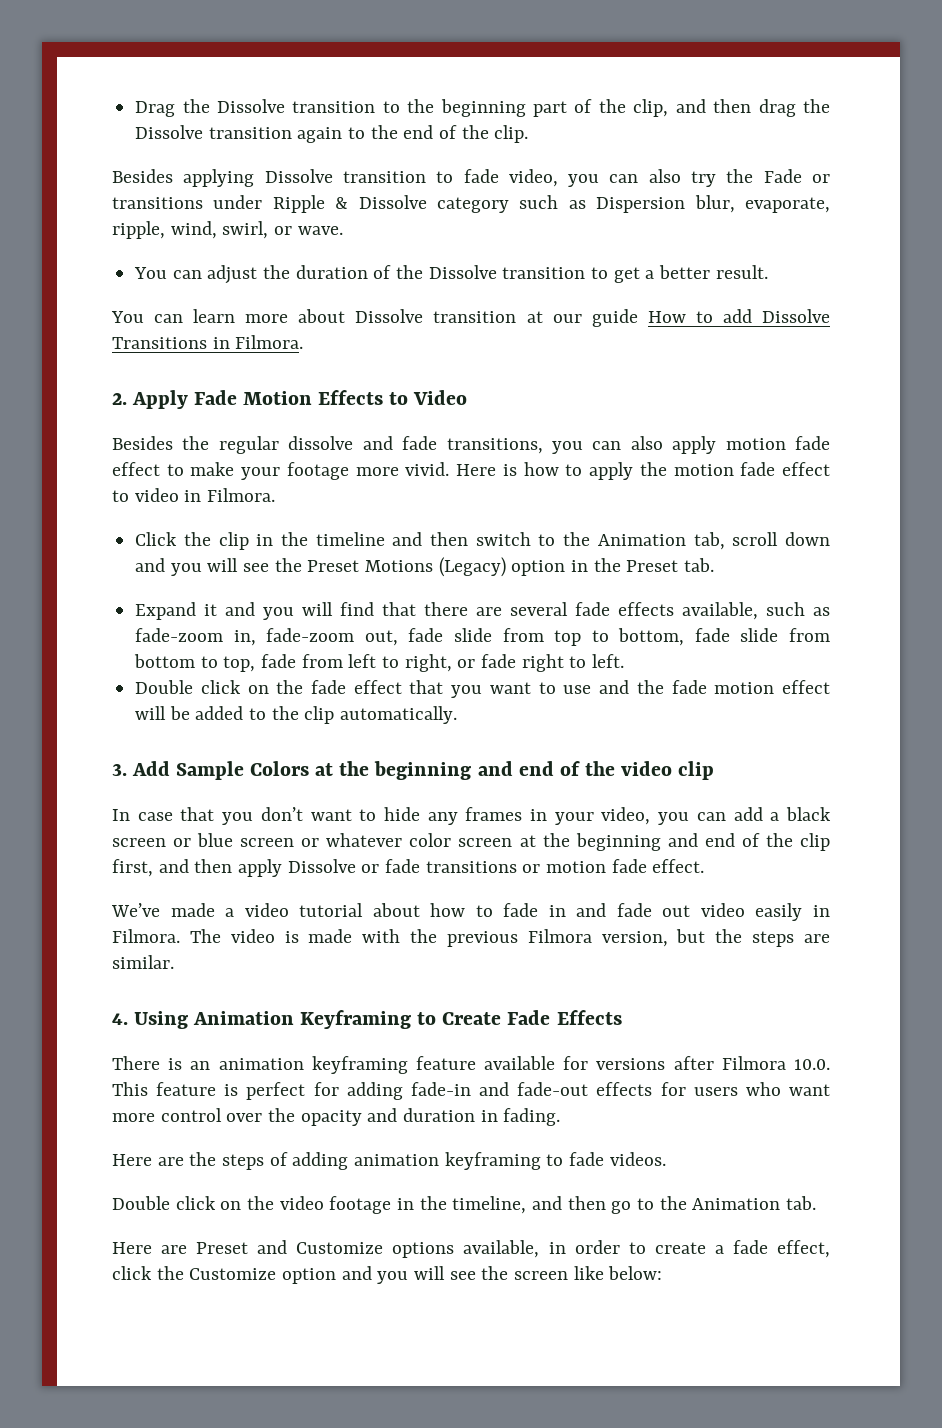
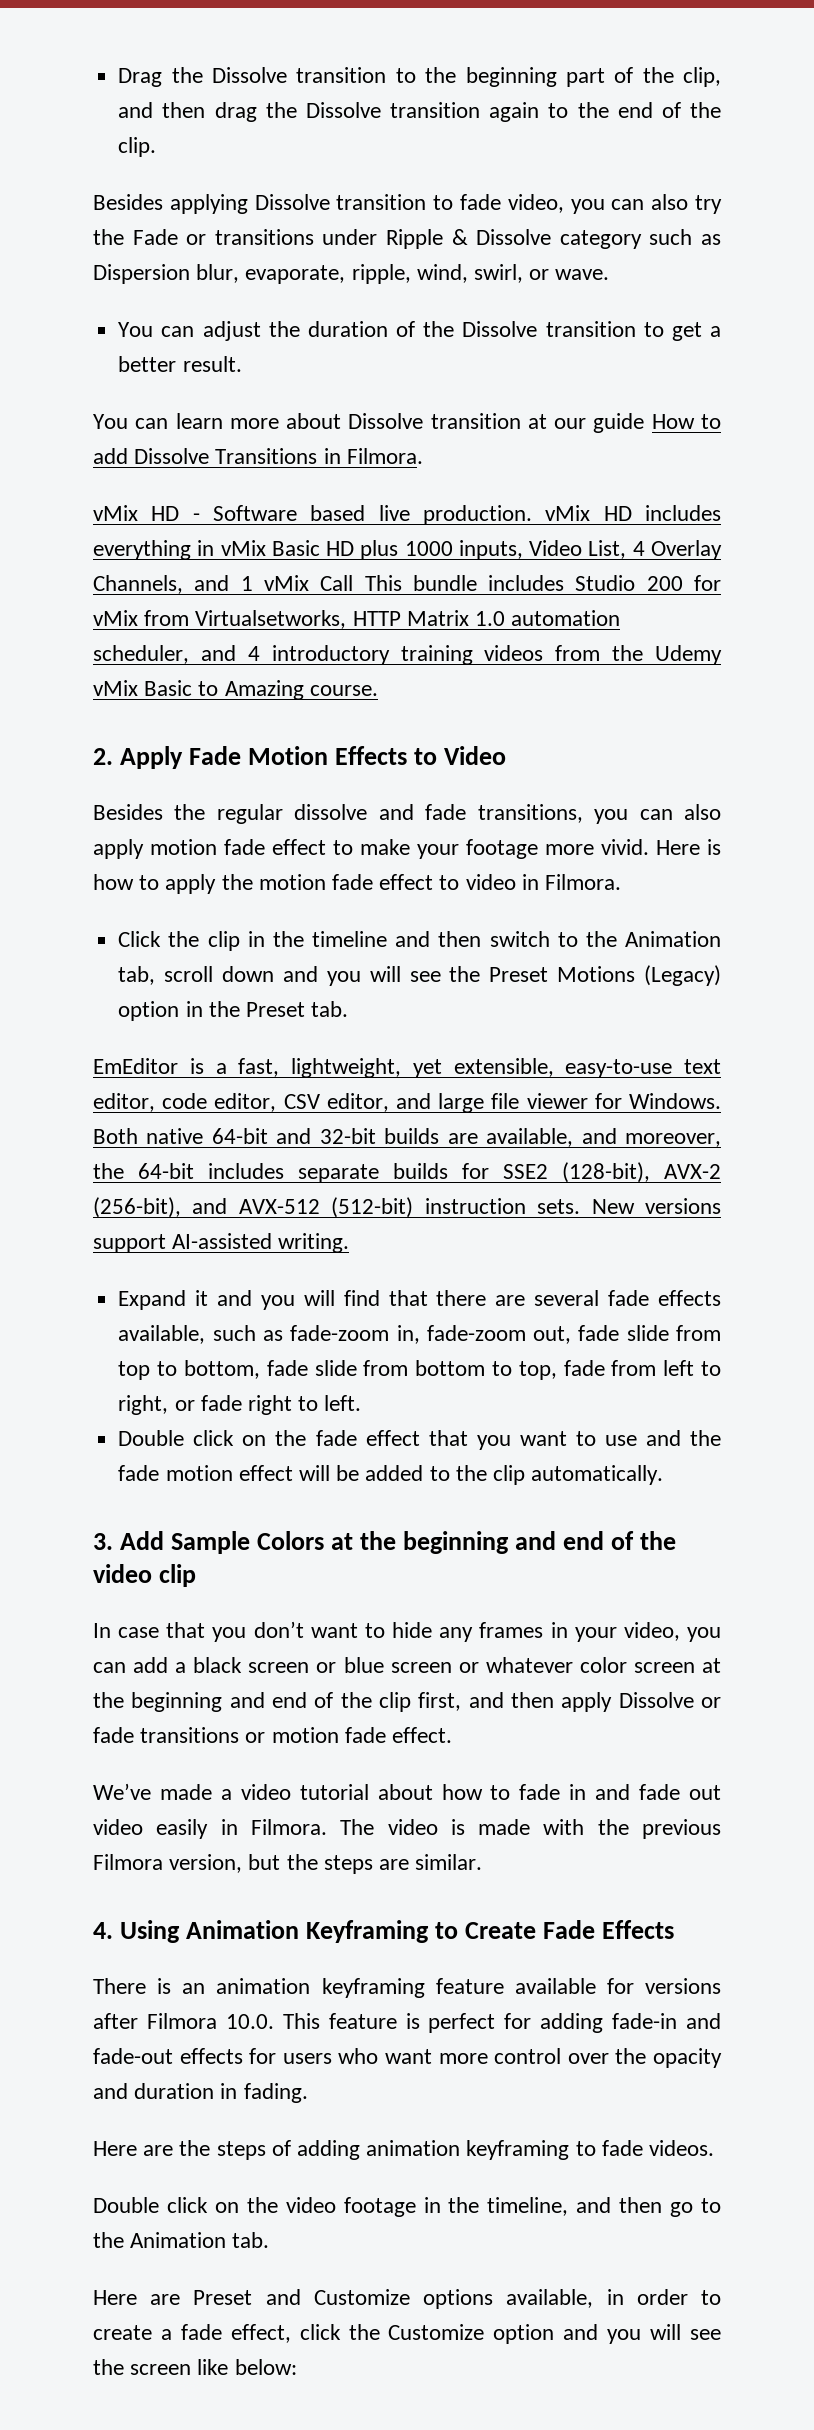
(304, 342) none -> [93,505,721,525] [93,540,722,560] [93,575,721,594] [93,610,621,629] [93,645,722,665] [93,680,378,700] // vMix HD - Software based live production. vMix HD includes everything in vMix Basic HD plus 1000 inputs, Video List, 4 Overlay Channels, and 1 vMix Call This bundle includes Studio 200 for vMix from Virtualsetworks, HTTP Matrix 1.0 automation scheduler, and 4 introductory training videos from the Udemy vMix Basic to Amazing course.
(715, 565) none -> [93,1058,721,1078] [93,1093,721,1113] [93,1128,722,1147] [93,1162,721,1183] [93,1197,722,1218] [93,1233,350,1253] // EmEditor is a fast, lightweight, yet extensible, easy-to-use text editor, code editor, CSV editor, and large file viewer for Windows. Both native 64-bit and 32-bit builds are available, and moreover, the 64-bit includes separate builds for SSE2 (128-bit), AVX-2 (256-bit), and AVX-512 (512-bit) instruction sets. New versions support AI-assisted writing.

